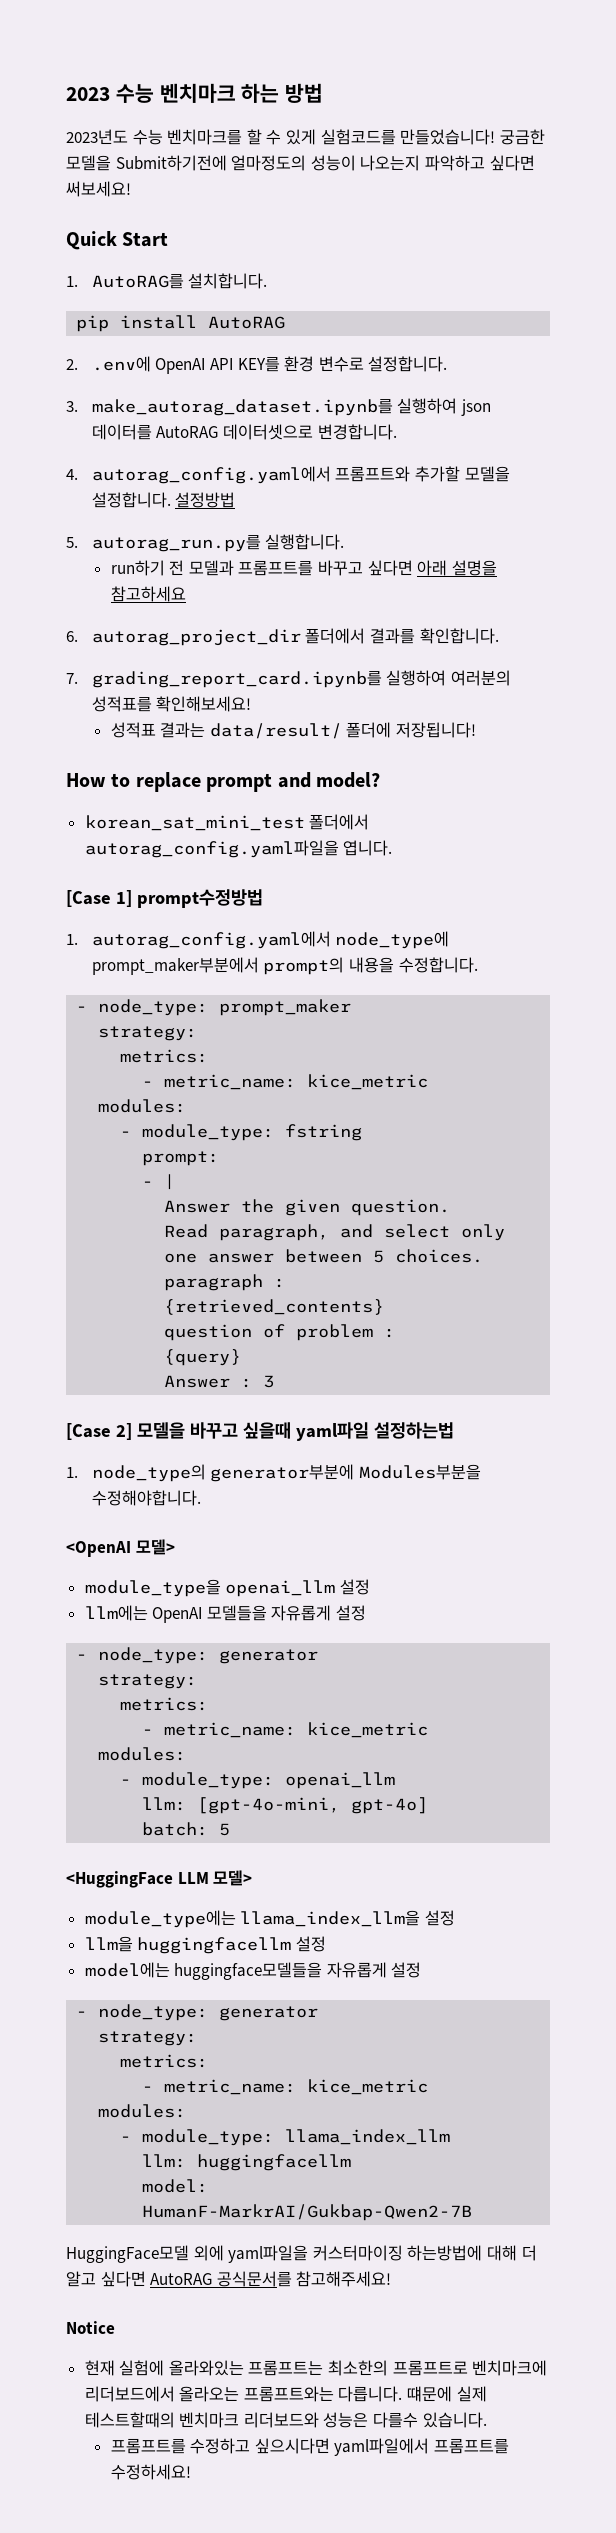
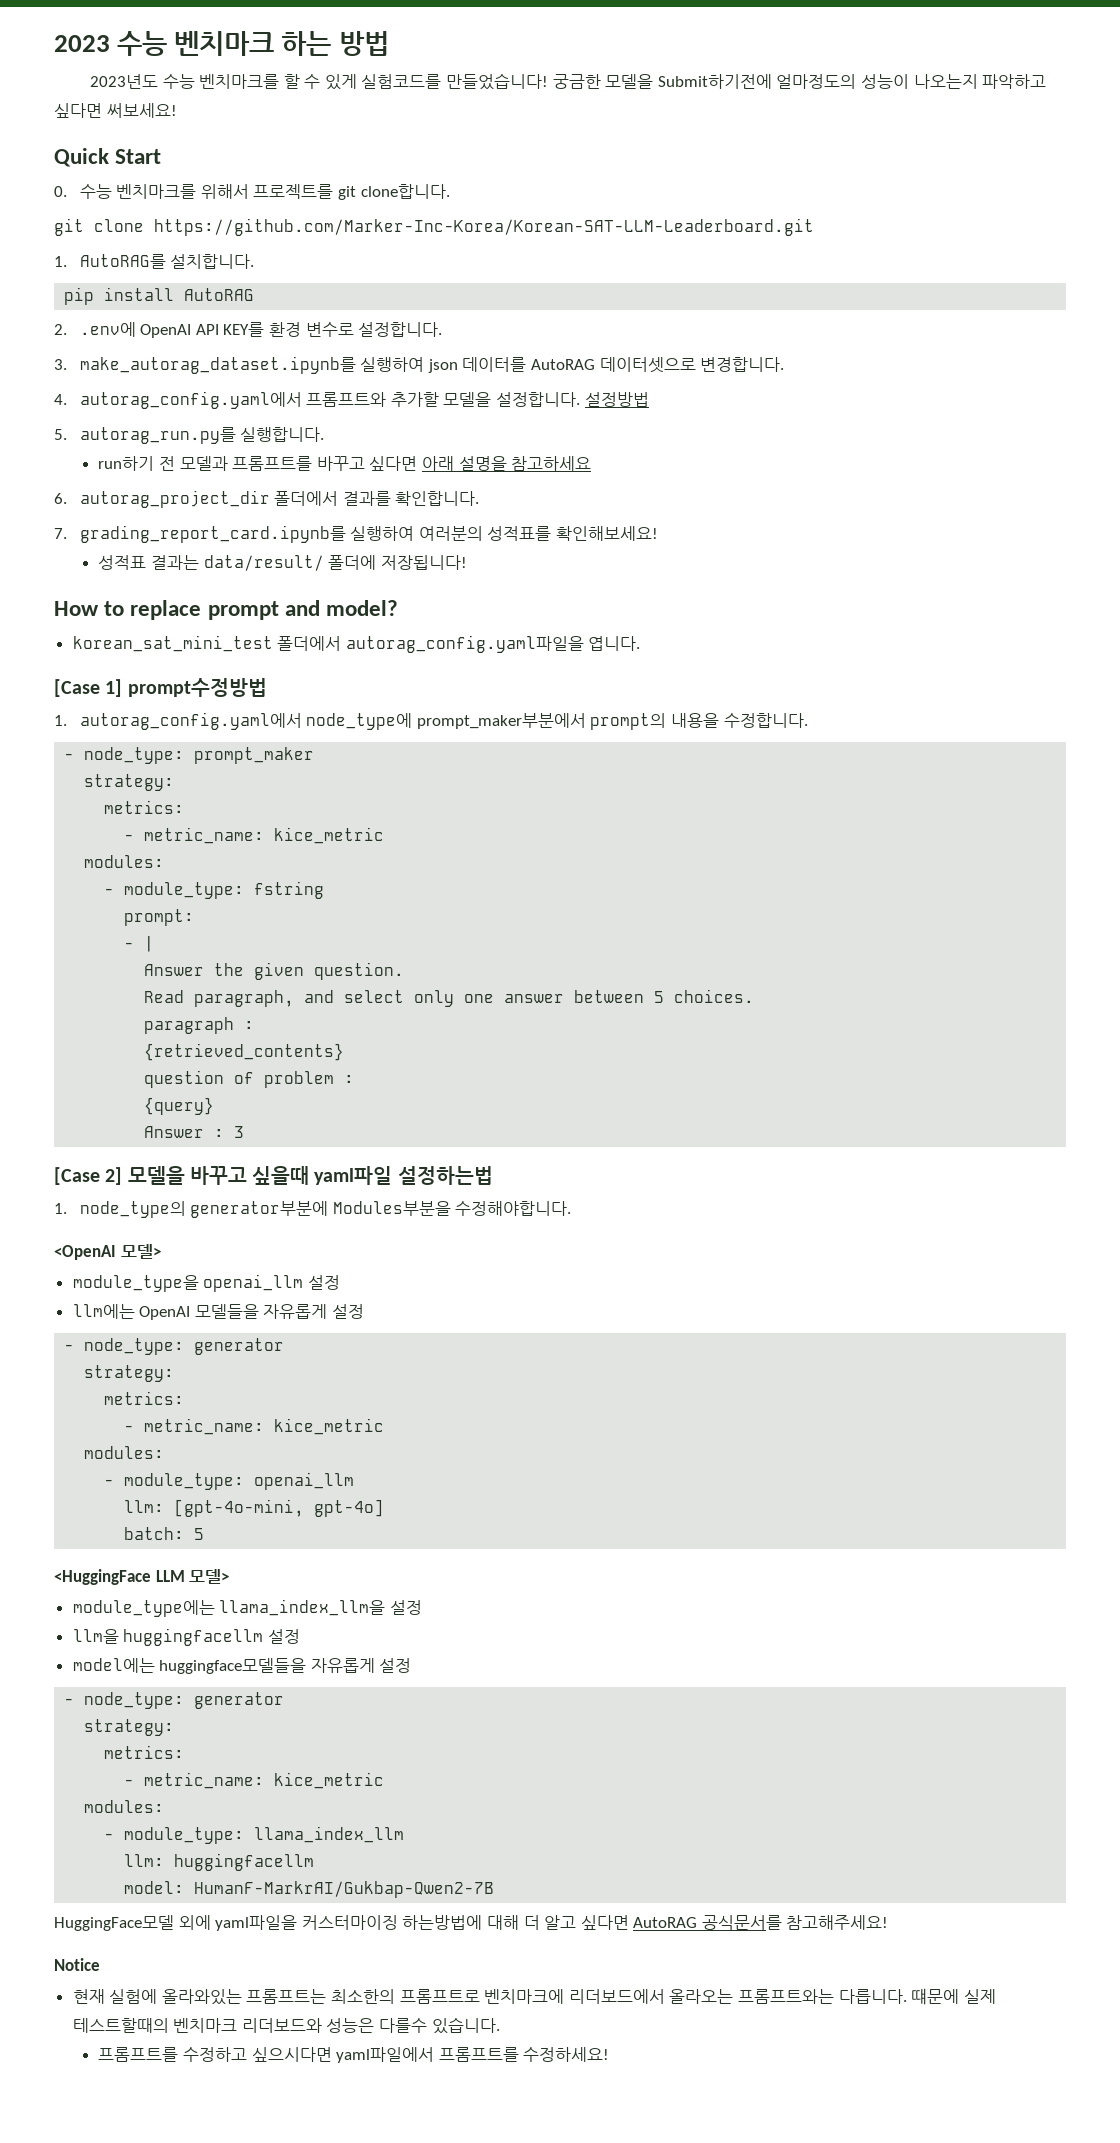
(169, 239) none -> [54,184,450,200] [54,218,814,236] // 0. 수능 벤치마크를 위해서 프로젝트를 git clone합니다. // git clone https://github.com/Marker-Inc-Korea/Korean-SAT-LLM-Leaderboard.git

